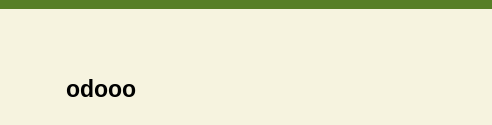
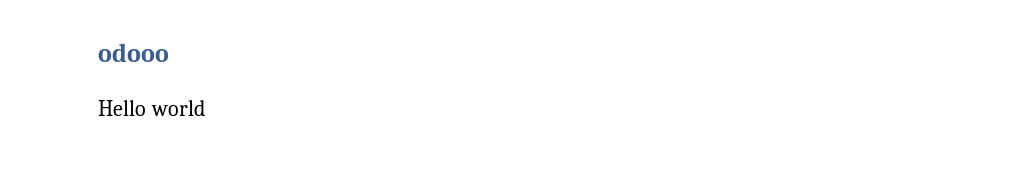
(136, 88) none -> [98,100,205,116] // Hello world

